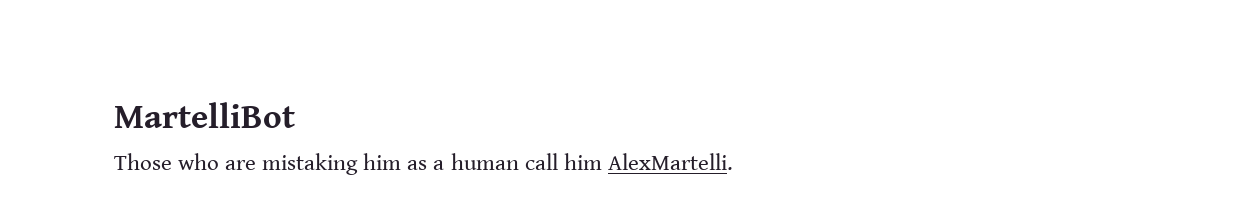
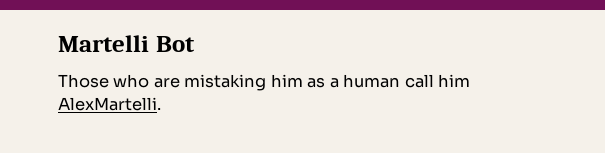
[114,102,295,128] MartelliBot -> [58,35,195,52] Martelli Bot

